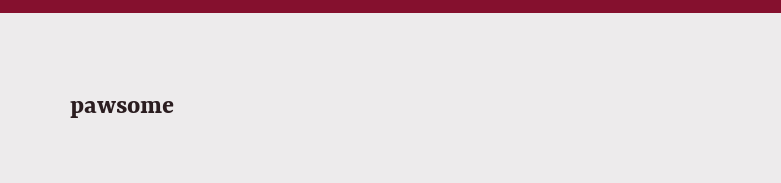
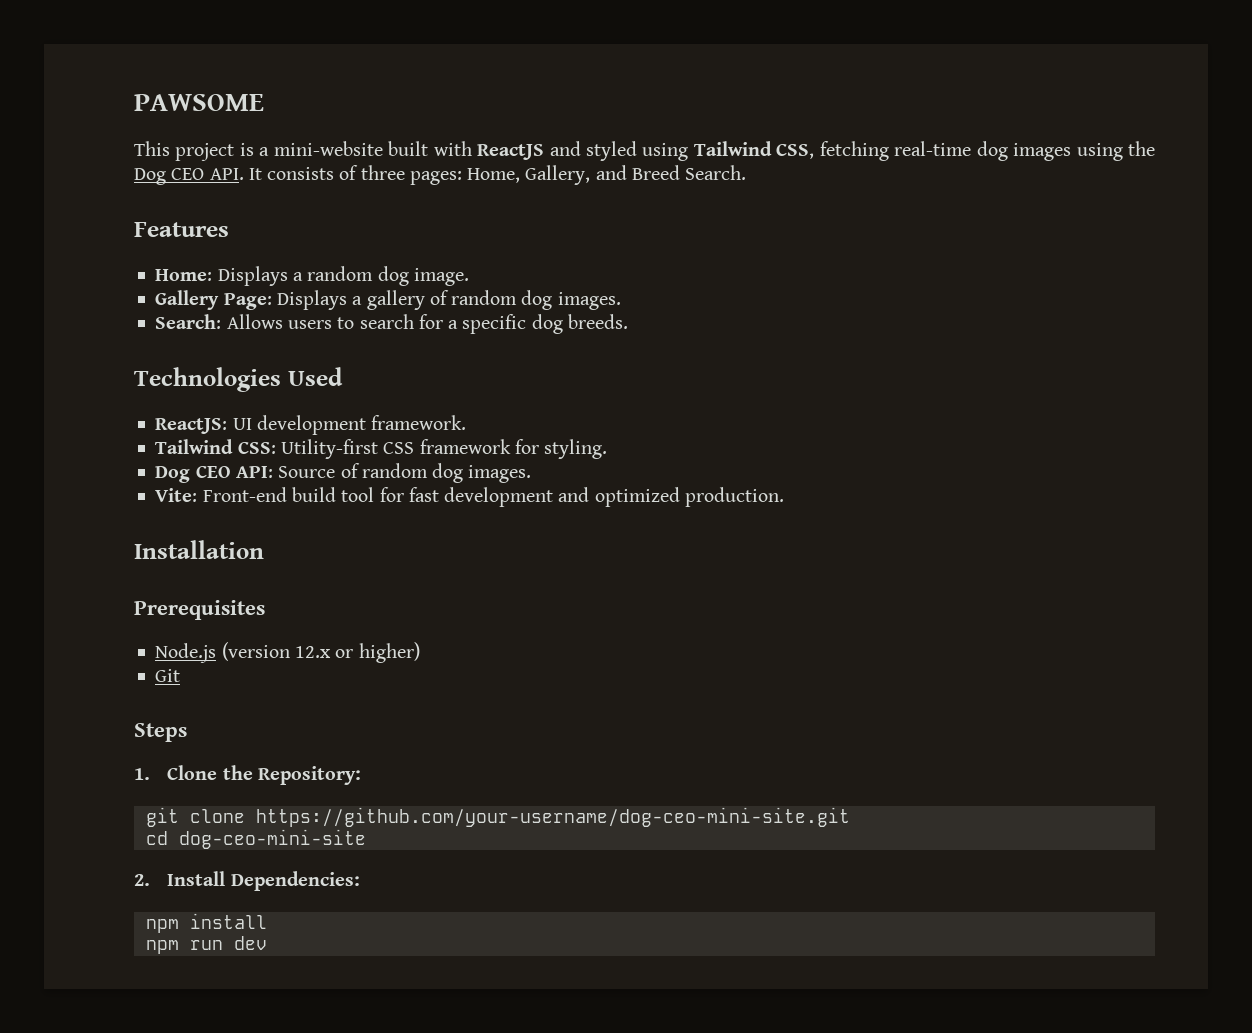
[70,101,174,118] pawsome -> [134,94,264,111] [134,141,1156,161] [134,165,747,185] [134,222,229,237] [155,266,469,286] [155,290,621,310] [155,314,628,334] [134,367,343,392] [155,415,467,435] [155,439,608,459] [155,463,532,483] [155,487,784,507] [134,540,264,559] [134,600,265,620] [155,642,420,663] [155,669,181,682] [134,723,187,742] [134,765,361,785] [145,807,850,827] [145,829,366,849] [134,871,360,891] [145,913,267,933] [145,936,267,954] PAWSOME // This project is a mini-website built with ReactJS and styled using Tailwind CSS, fetching real-time dog images using the Dog CEO API. It consists of three pages: Home, Gallery, and Breed Search. // Features // Home: Displays a random dog image. // Gallery Page: Displays a gallery of random dog images. // Search: Allows users to search for a specific dog breeds. // Technologies Used // ReactJS: UI development framework. // Tailwind CSS: Utility-first CSS framework for styling. // Dog CEO API: Source of random dog images. // Vite: Front-end build tool for fast development and optimized production. // Installation // Prerequisites // Node.js (version 12.x or higher) // Git // Steps // 1. Clone the Repository: // git clone https://github.com/your-username/dog-ceo-mini-site.git // cd dog-ceo-mini-site // 2. Install Dependencies: // npm install // npm run dev

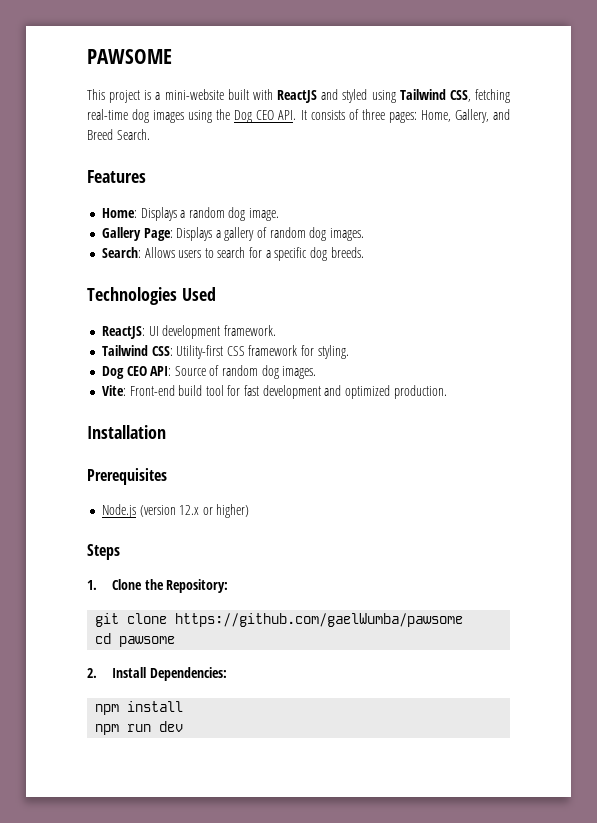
[155,669,181,682] // Git -> (250, 511) none
[255,807,850,827] https://github.com/your-username/dog-ceo-mini-site.git -> [175,613,464,627] https://github.com/gaelWumba/pawsome
[178,829,366,849] dog-ceo-mini-site -> [119,636,176,647] pawsome

